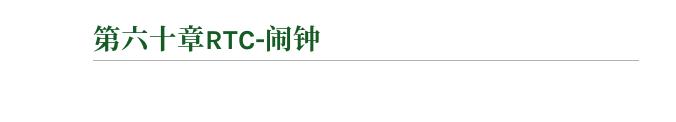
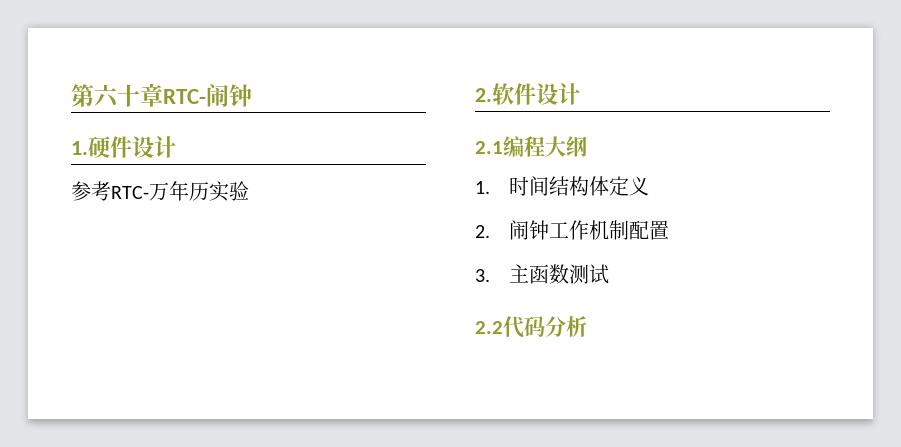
(321, 38) none -> [71,136,176,158] [71,181,249,202] [475,83,580,105] [475,136,587,157] [475,176,649,196] [475,220,669,240] [475,264,609,284] [475,316,587,338] // 1.硬件设计 // 参考RTC-万年历实验 // 2.软件设计 // 2.1编程大纲 // 1.时间结构体定义 // 2.闹钟工作机制配置 // 3.主函数测试 // 2.2代码分析

